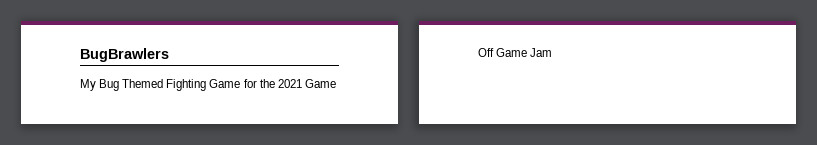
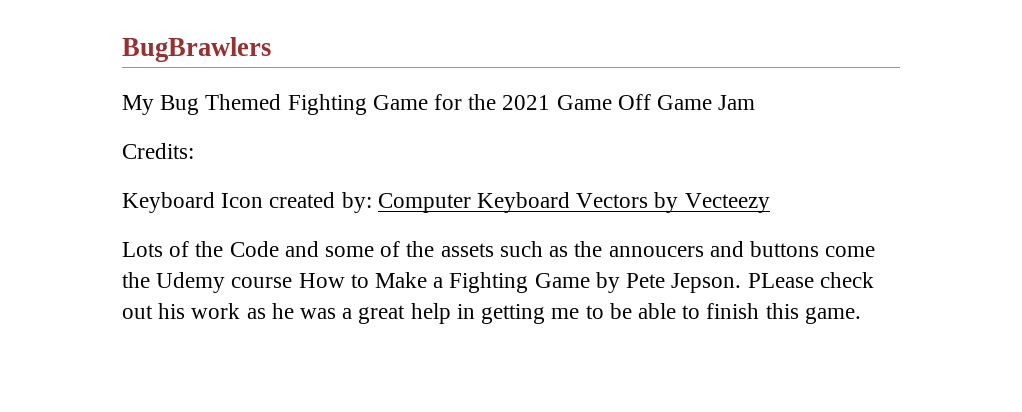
(553, 52) none -> [122,143,194,159] [122,192,770,213] [122,241,876,257] [122,272,874,293] [122,303,861,324] // Credits: // Keyboard Icon created by: Computer Keyboard Vectors by Vecteezy // Lots of the Code and some of the assets such as the annoucers and buttons come the Udemy course How to Make a Fighting Game by Pete Jepson. PLease check out his work as he was a great help in getting me to be able to finish this game.

